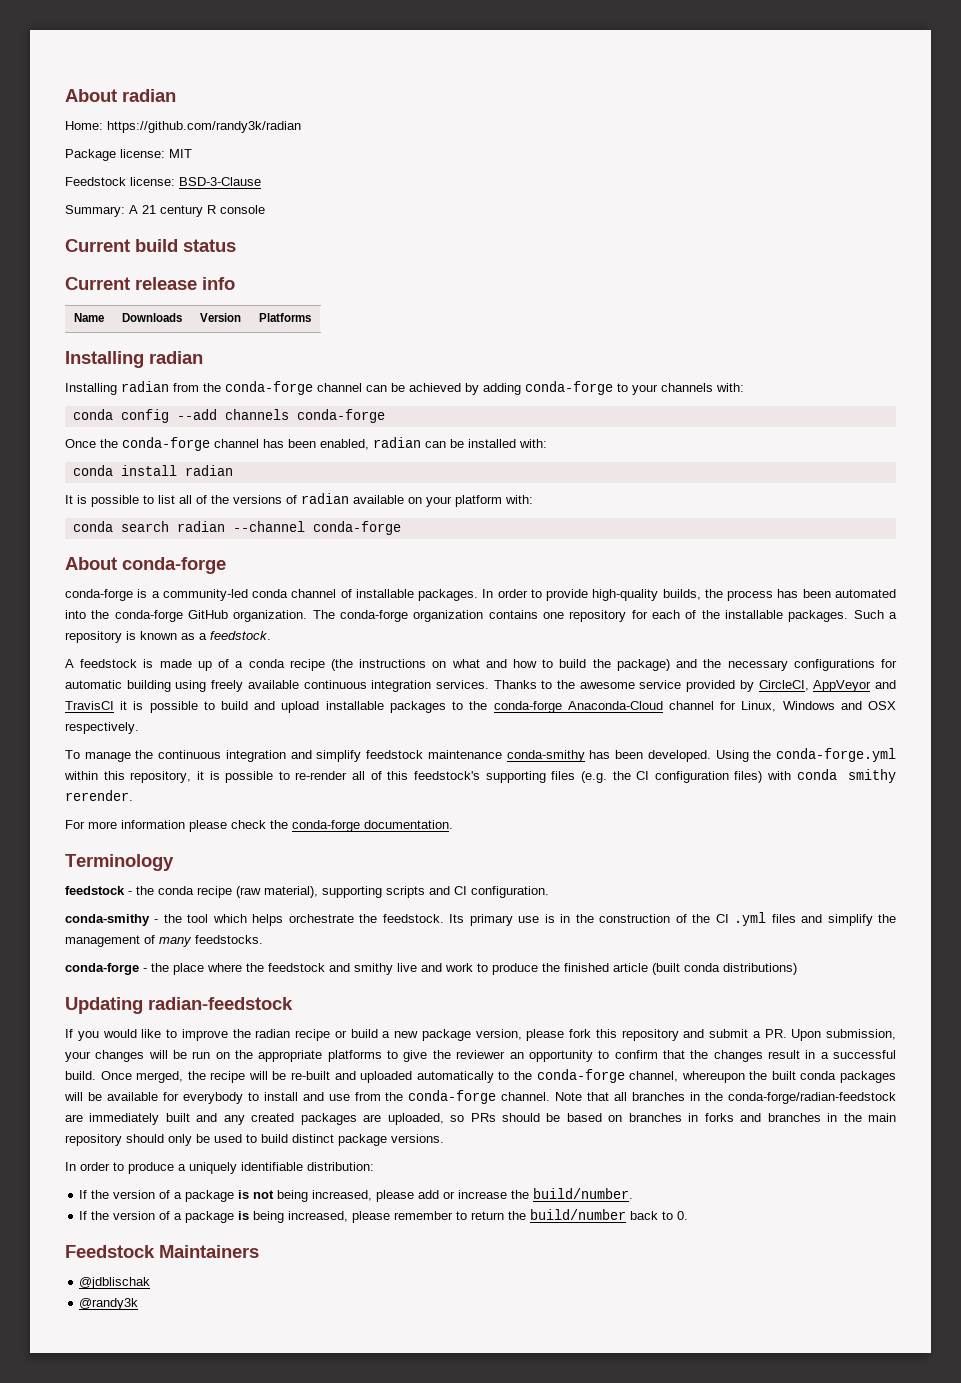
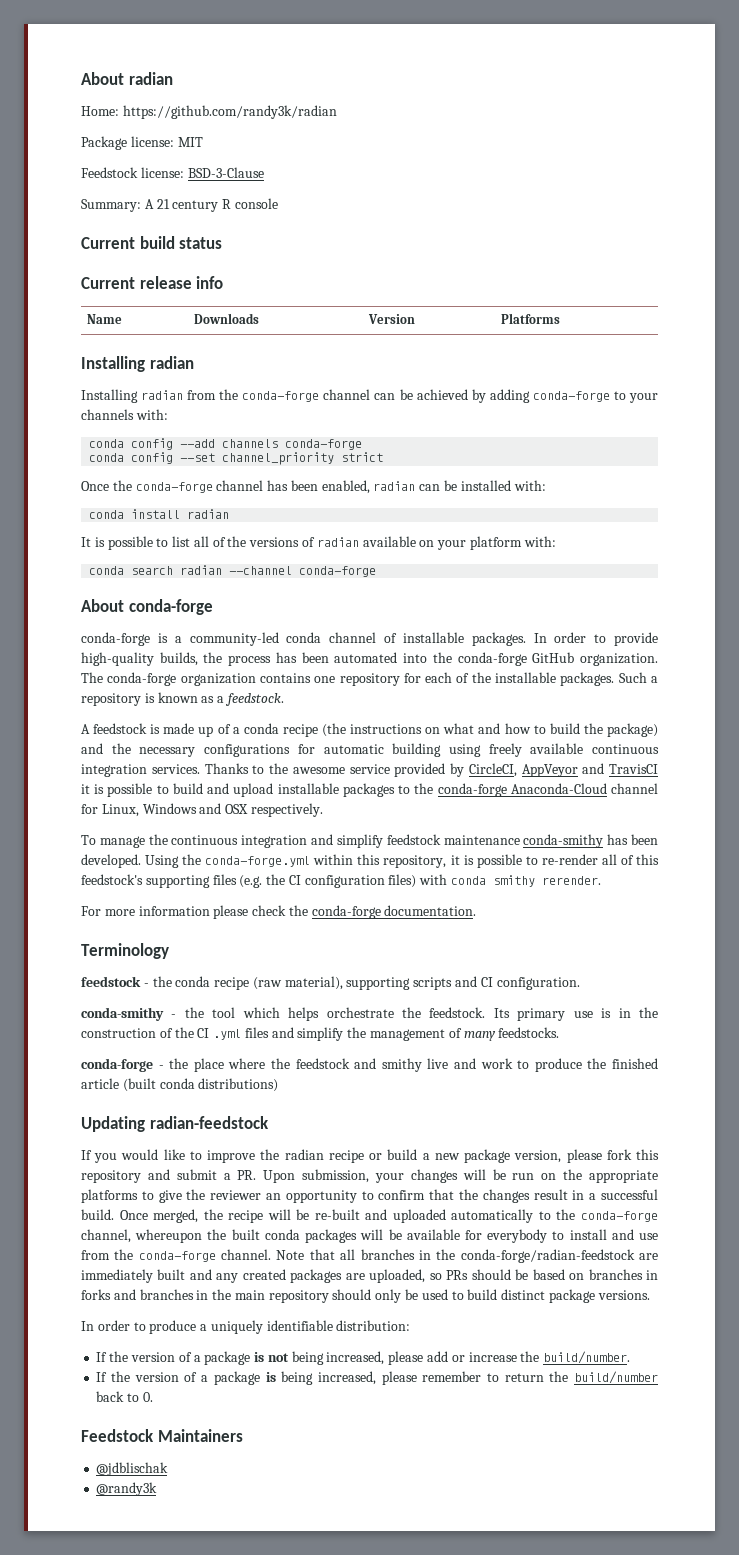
(385, 416) none -> [89,452,384,465] // conda config --set channel_priority strict

